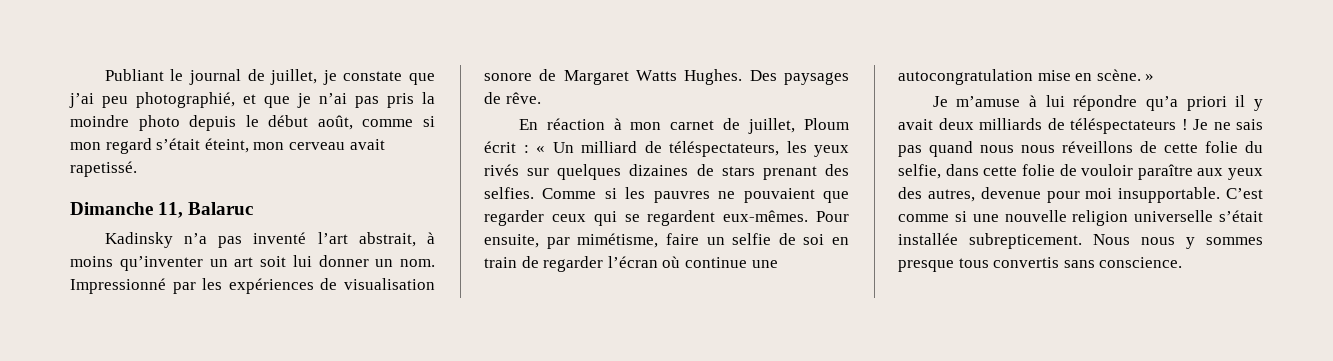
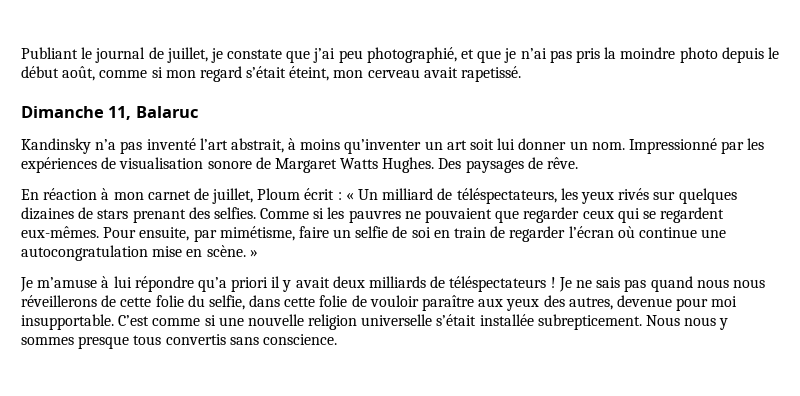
[104,232,173,248] Kadinsky -> [21,138,91,154] Kandinsky
[1062,141,1133,153] réveillons -> [21,295,97,307] réveillerons

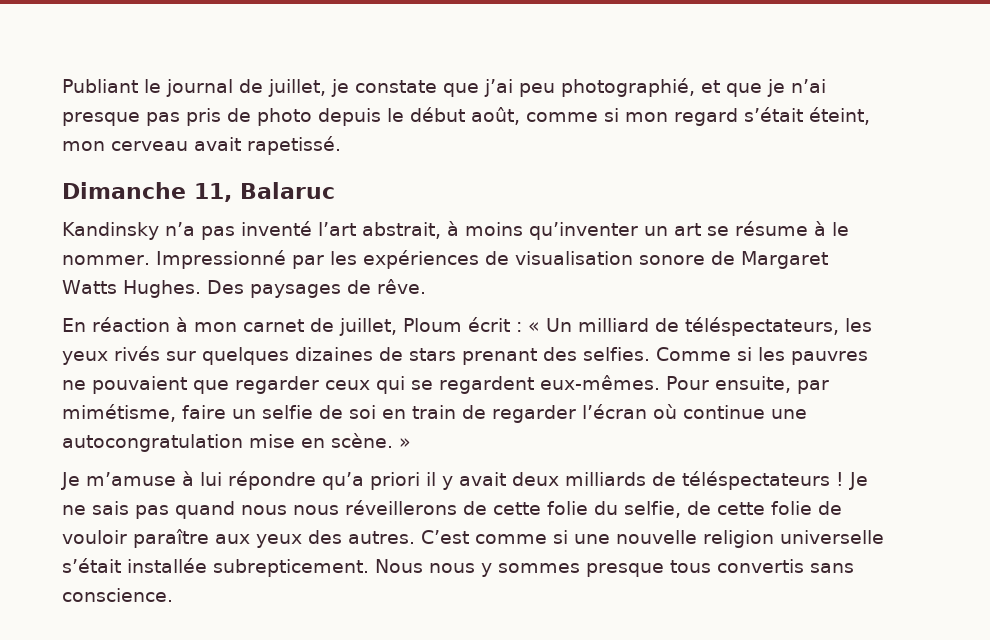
(547, 53) none -> [62,112,140,126] presque
[604,47,676,59] la moindre -> [227,108,251,122] de
[470,138,625,150] soit lui donner un nom. -> [706,221,849,236] [62,255,150,265] se résume à le nommer.
[249,295,281,307] dans -> [687,501,711,515] de
[568,295,738,311] [21,314,114,330] autres, devenue pour moi insupportable. -> [348,531,415,544] autres.

